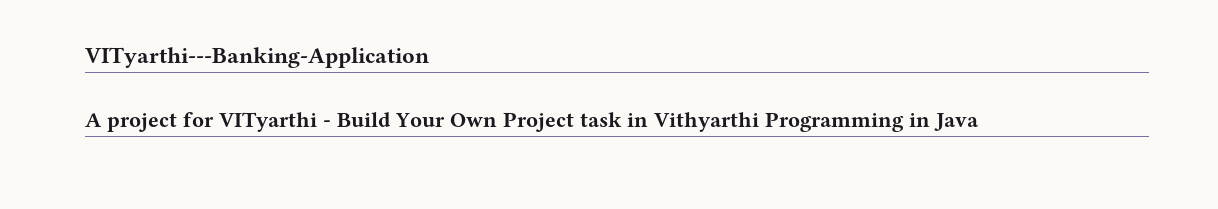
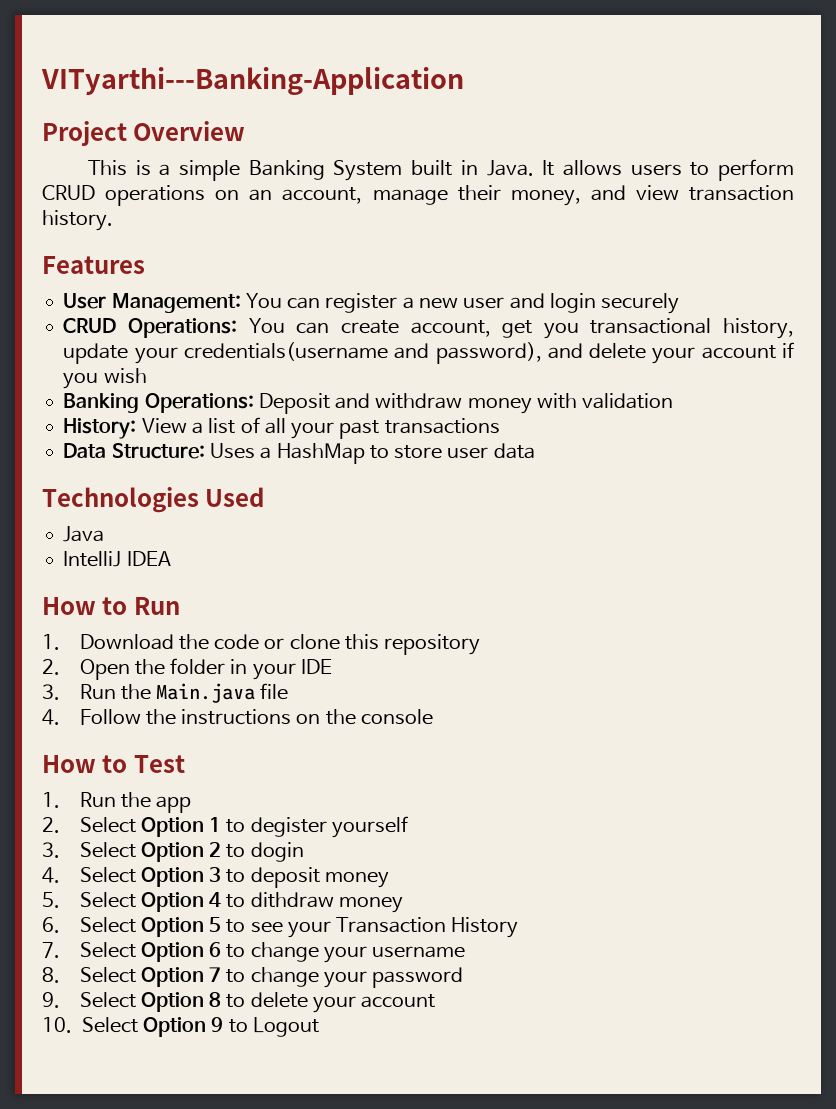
[85,112,979,132] A project for VITyarthi - Build Your Own Project task in Vithyarthi Programming in Java -> [42,121,246,146] [87,159,794,181] [42,185,795,206] [42,210,113,231] [42,256,145,274] [63,293,680,314] [63,318,794,339] [63,342,794,364] [63,368,147,389] [63,393,674,414] [63,417,500,439] [63,443,535,464] [42,487,265,513] [63,526,105,542] [63,551,171,567] [42,597,180,615] [42,634,481,655] [42,658,332,680] [42,683,289,703] [42,709,433,725] [42,755,185,773] [42,792,192,813] [42,816,408,838] [42,842,304,862] [42,867,389,888] [42,892,403,913] [42,917,519,938] [42,942,466,963] [42,967,464,988] [42,992,436,1013] [42,1017,319,1037] Project Overview // This is a simple Banking System built in Java. It allows users to perform CRUD operations on an account, manage their money, and view transaction history. // Features // User Management: You can register a new user and login securely // CRUD Operations: You can create account, get you transactional history, update your credentials(username and password), and delete your account if you wish // Banking Operations: Deposit and withdraw money with validation // History: View a list of all your past transactions // Data Structure: Uses a HashMap to store user data // Technologies Used // Java // IntelliJ IDEA // How to Run // 1. Download the code or clone this repository // 2. Open the folder in your IDE // 3. Run the Main.java file // 4. Follow the instructions on the console // How to Test // 1. Run the app // 2. Select Option 1 to degister yourself // 3. Select Option 2 to dogin // 4. Select Option 3 to deposit money // 5. Select Option 4 to dithdraw money // 6. Select Option 5 to see your Transaction History // 7. Select Option 6 to change your username // 8. Select Option 7 to change your password // 9. Select Option 8 to delete your account // 10. Select Option 9 to Logout

